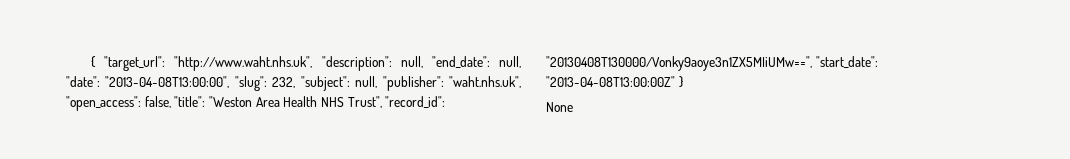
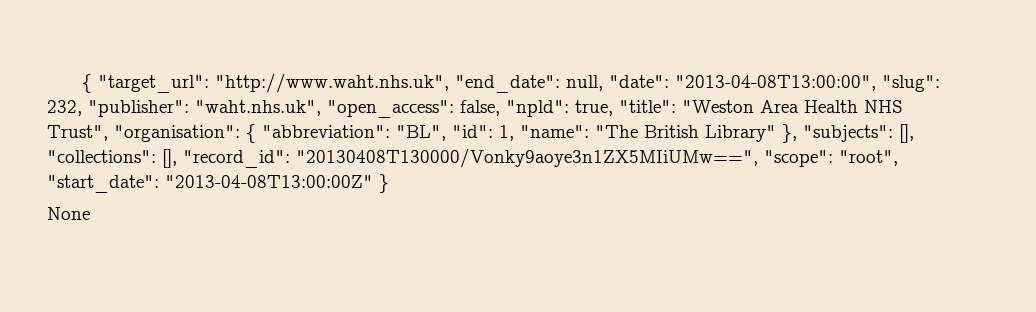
[321,56,423,71] "description": null, -> (449, 83) none
[300,76,378,91] "subject": null, -> (82, 108) none
(171, 102) none -> [506,100,613,117] "npld": true,
[385,96,446,108] [546,56,812,71] "record_id": "20130408T130000/Vonky9aoye3n1ZX5MIiUMw==", -> [114,124,914,143] [47,148,898,168] "organisation": { "abbreviation": "BL", "id": 1, "name": "The British Library" }, "subjects": [], "collections": [], "record_id": "20130408T130000/Vonky9aoye3n1ZX5MIiUMw==", "scope": "root",

